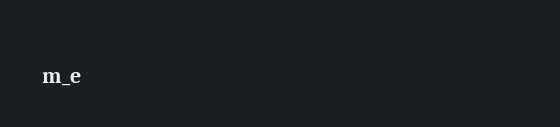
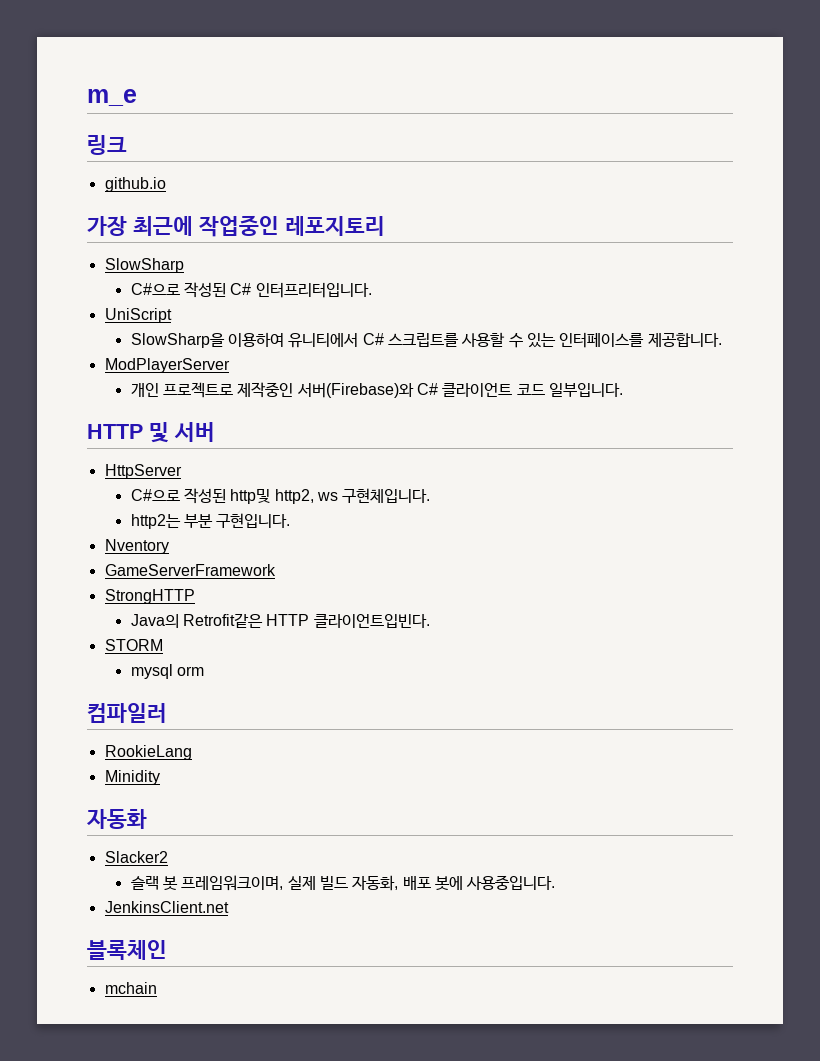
(81, 79) none -> [87,135,127,155] [104,177,166,192] [87,215,385,237] [104,258,184,273] [130,282,372,298] [104,308,172,323] [130,332,722,348] [104,358,230,373] [130,382,624,398] [87,422,215,443] [104,464,182,479] [130,488,431,504] [130,513,291,529] [104,539,169,554] [104,564,276,576] [104,589,195,604] [130,613,430,628] [104,639,163,651] [130,664,205,679] [87,703,167,723] [104,745,192,760] [104,770,160,785] [86,809,147,829] [104,851,168,863] [130,875,556,891] [104,901,229,913] [87,940,167,960] [104,982,157,994] // 링크 // github.io // 가장 최근에 작업중인 레포지토리 // SlowSharp // C#으로 작성된 C# 인터프리터입니다. // UniScript // SlowSharp을 이용하여 유니티에서 C# 스크립트를 사용할 수 있는 인터페이스를 제공합니다. // ModPlayerServer // 개인 프로젝트로 제작중인 서버(Firebase)와 C# 클라이언트 코드 일부입니다. // HTTP 및 서버 // HttpServer // C#으로 작성된 http및 http2, ws 구현체입니다. // http2는 부분 구현입니다. // Nventory // GameServerFramework // StrongHTTP // Java의 Retrofit같은 HTTP 클라이언트입빈다. // STORM // mysql orm // 컴파일러 // RookieLang // Minidity // 자동화 // Slacker2 // 슬랙 봇 프레임워크이며, 실제 빌드 자동화, 배포 봇에 사용중입니다. // JenkinsClient.net // 블록체인 // mchain

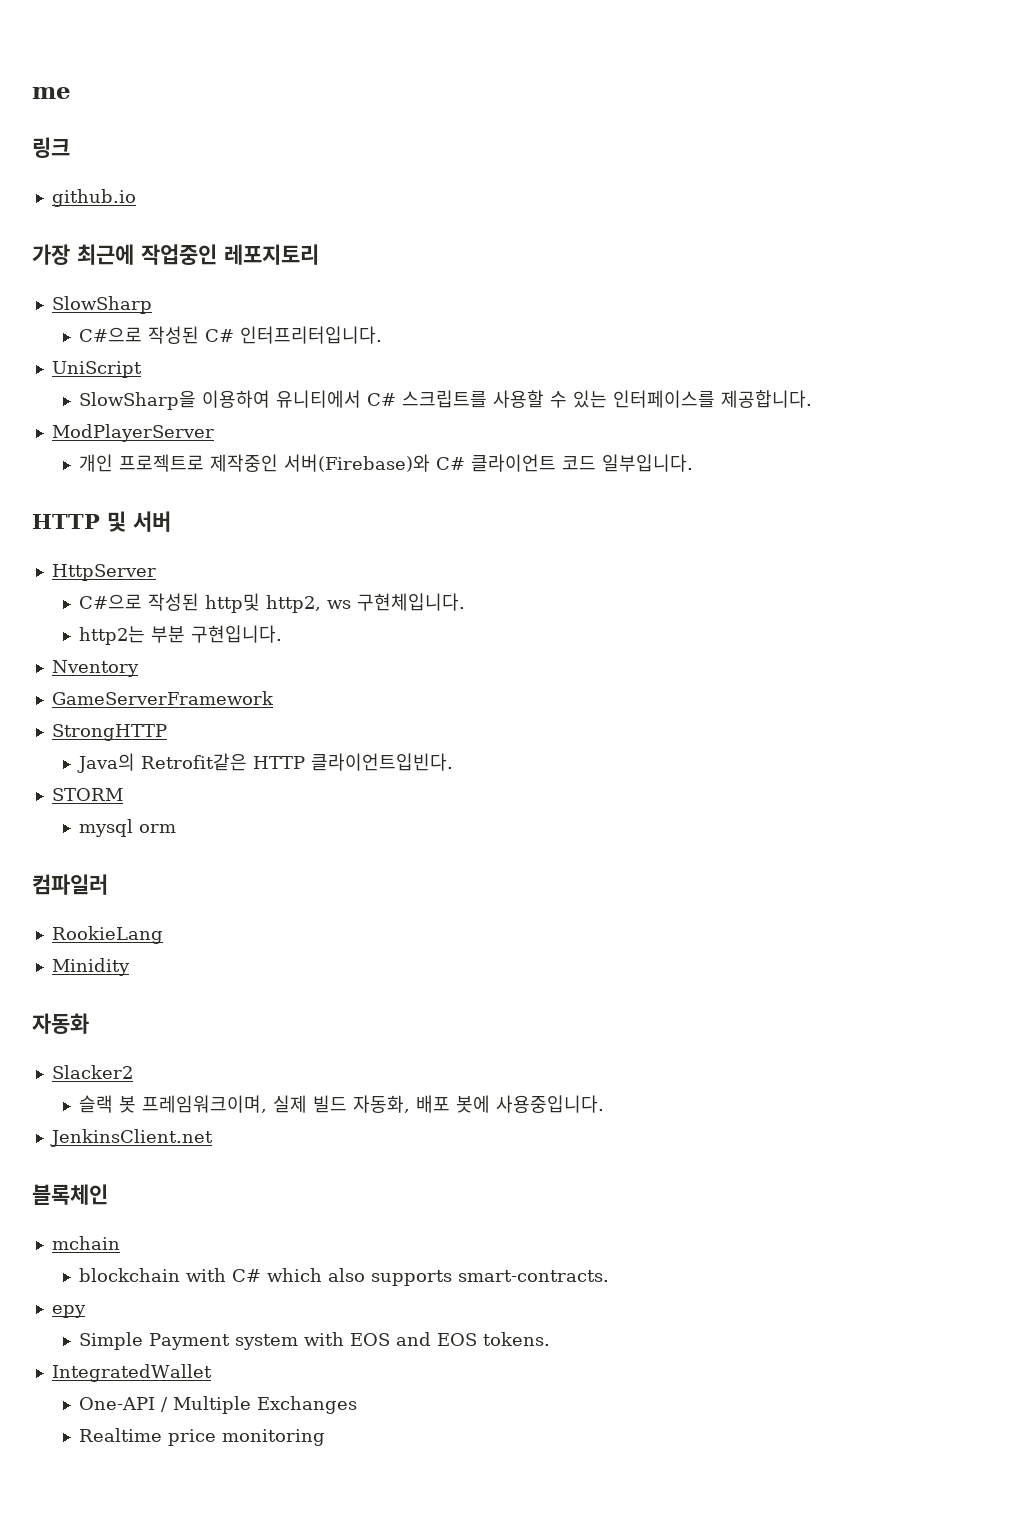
[87,89,137,106] m_e -> [32,87,71,99] me
(157, 988) none -> [79,1268,610,1286] [51,1305,86,1318] [79,1332,551,1350] [51,1364,212,1382] [79,1396,358,1414] [79,1428,326,1446] // blockchain with C# which also supports smart-contracts. // epy // Simple Payment system with EOS and EOS tokens. // IntegratedWallet // One-API / Multiple Exchanges // Realtime price monitoring

